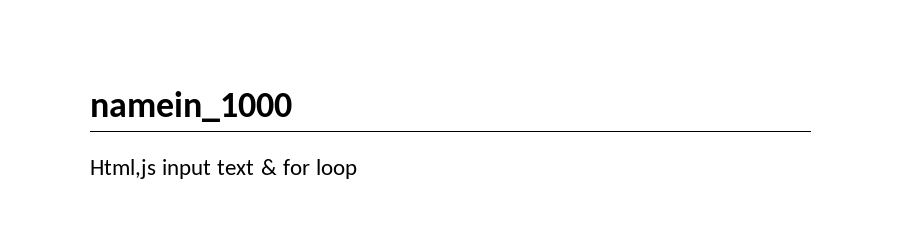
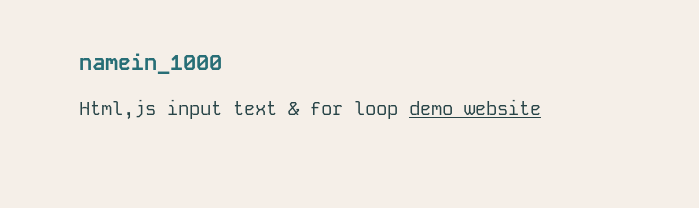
(358, 169) none -> [409,99,541,115] demo website

